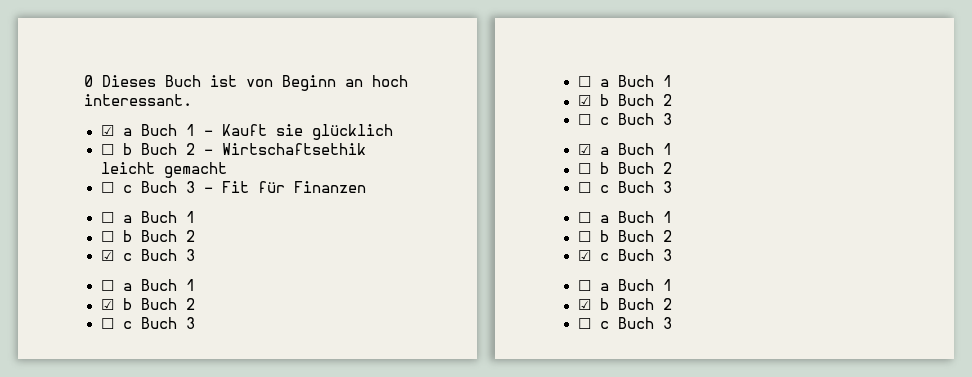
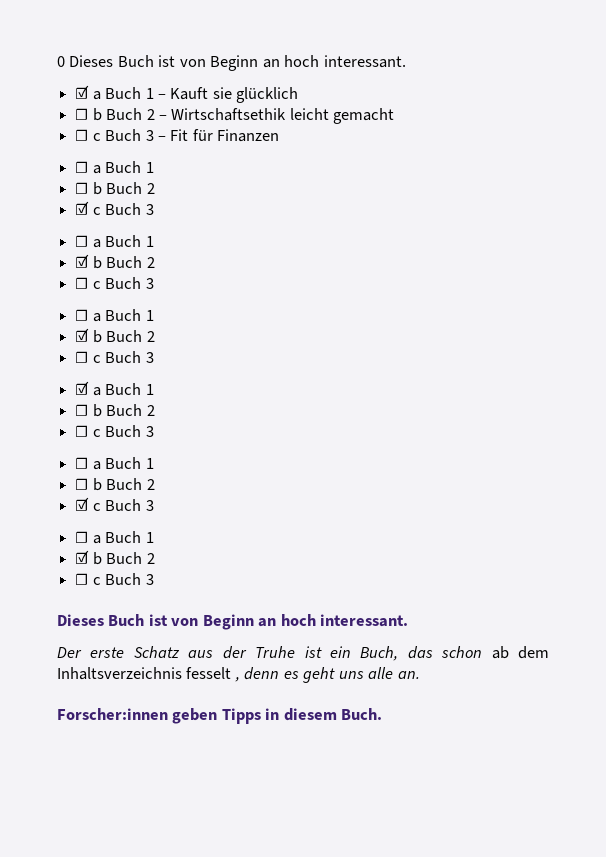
(672, 323) none -> [57,614,409,630] [57,646,550,661] [57,667,420,683] [57,708,383,724] // Dieses Buch ist von Beginn an hoch interessant. // Der erste Schatz aus der Truhe ist ein Buch, das schon ab dem Inhaltsverzeichnis fesselt , denn es geht uns alle an. // Forscher:innen geben Tipps in diesem Buch.

